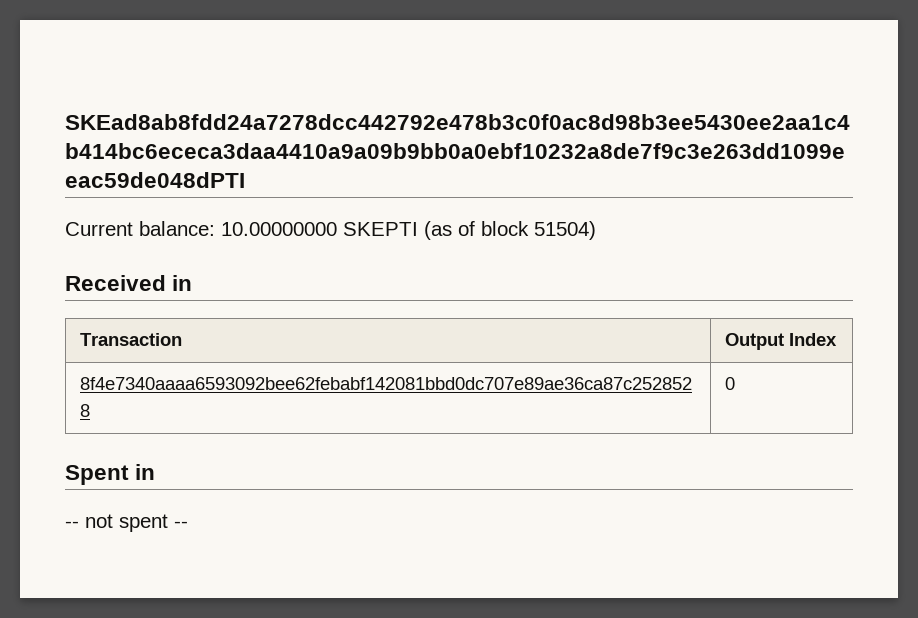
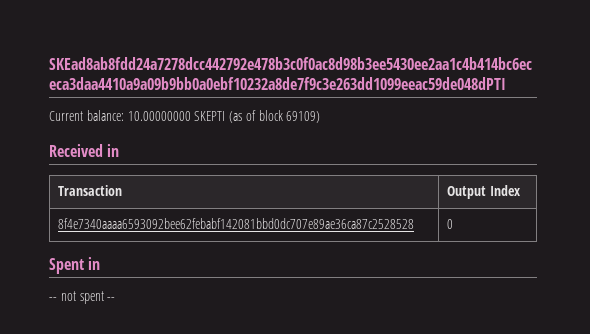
[534,221,596,240] 51504) -> [286,111,321,123] 69109)

